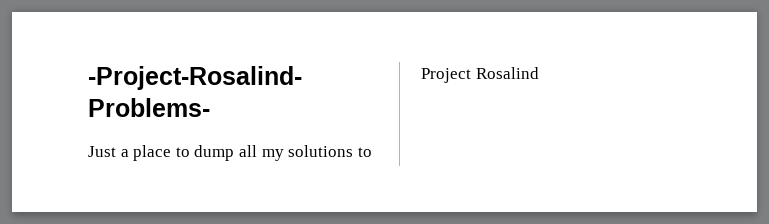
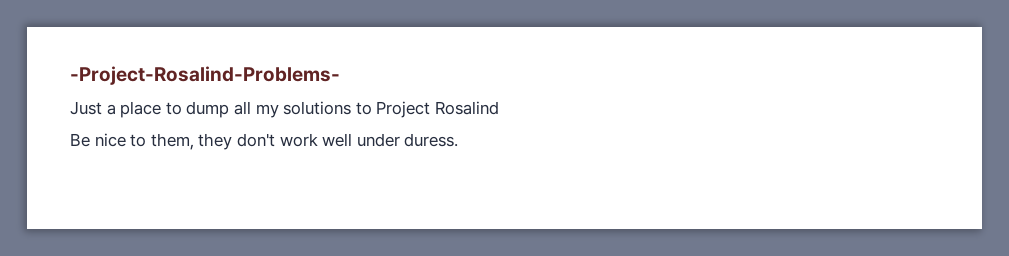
(539, 73) none -> [70,133,459,150] // Be nice to them, they don't work well under duress.

